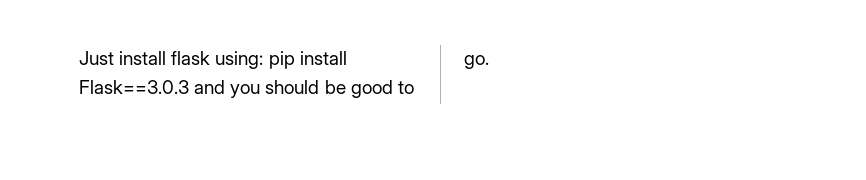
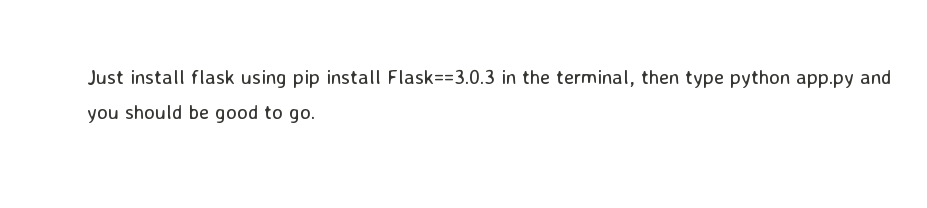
[215,51,264,69] using: -> [241,70,287,88] using
(189, 87) none -> [501,70,854,88] in the terminal, then type python app.py

